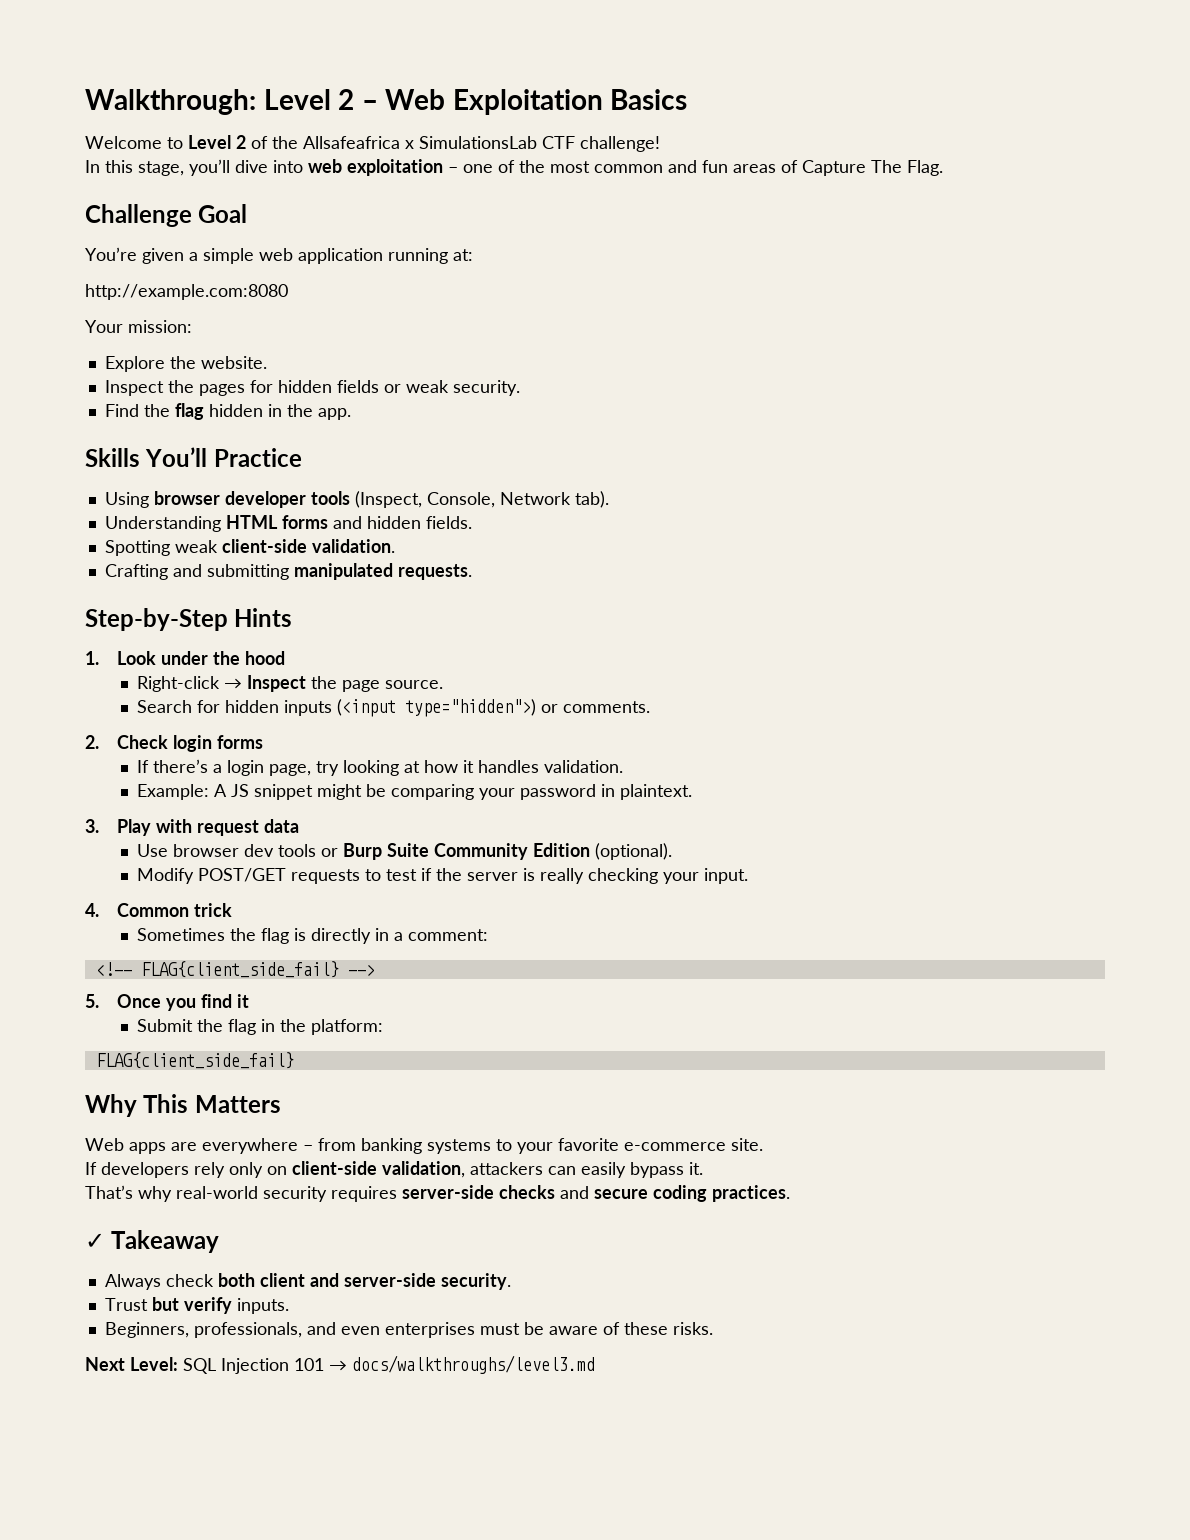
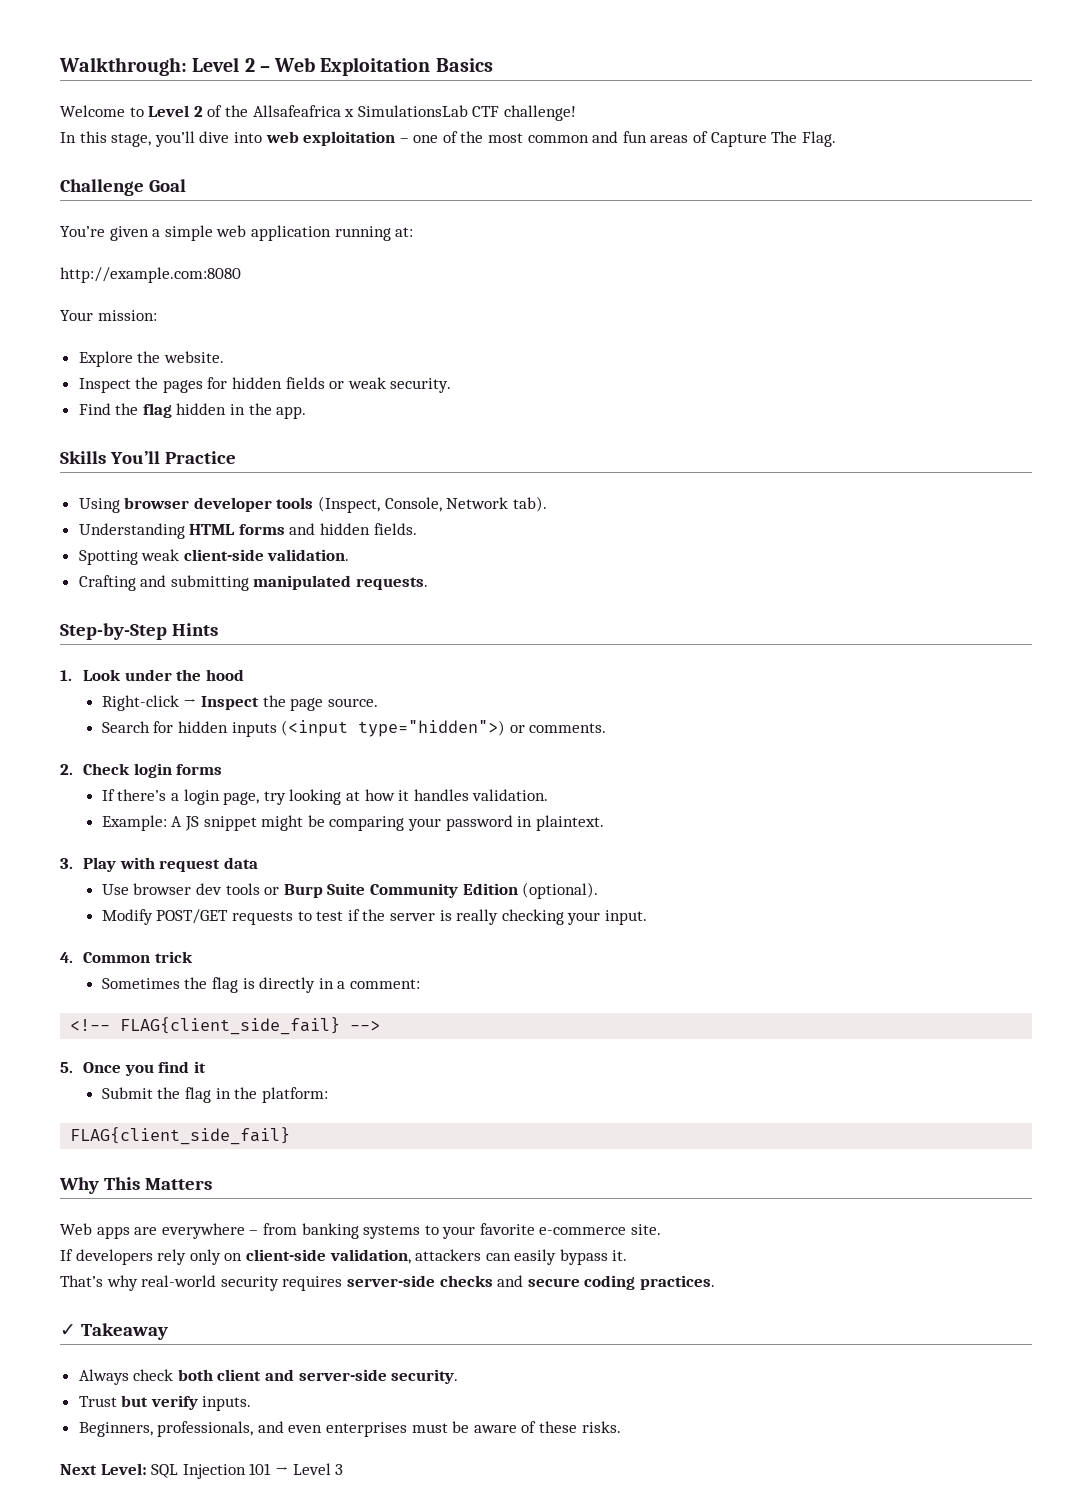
[352,1355,595,1374] docs/walkthroughs/level3.md -> [292,1463,344,1475] Level 3

